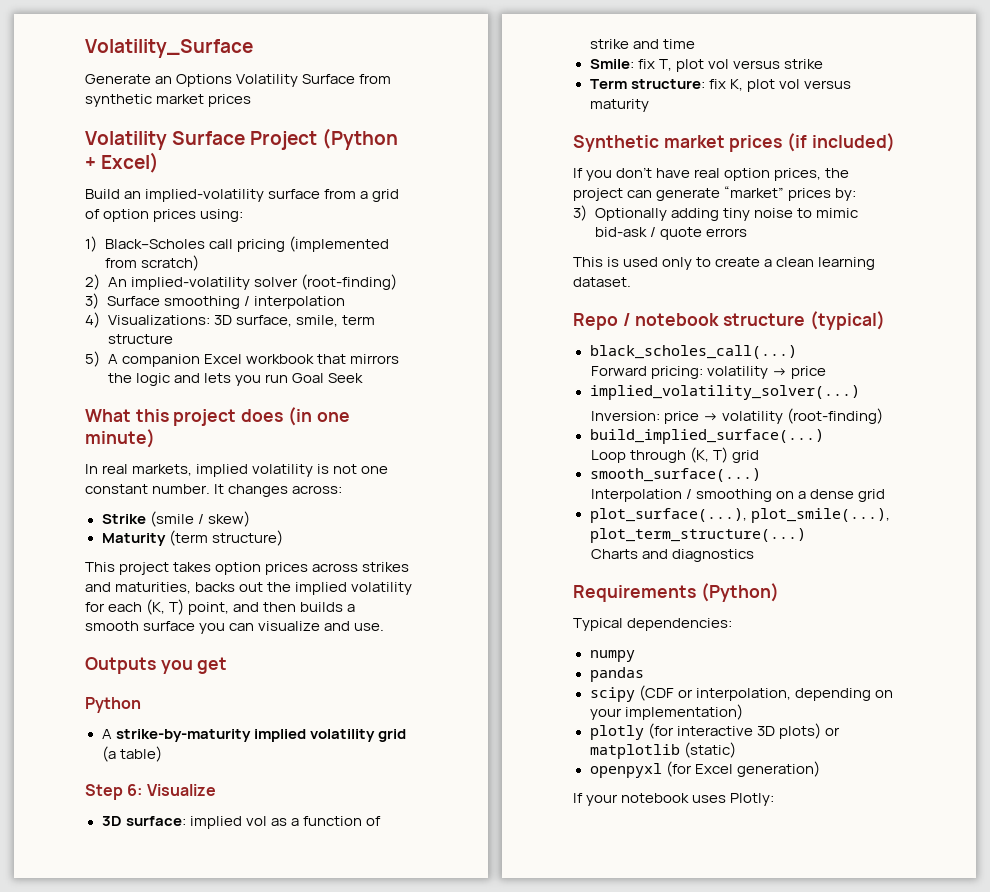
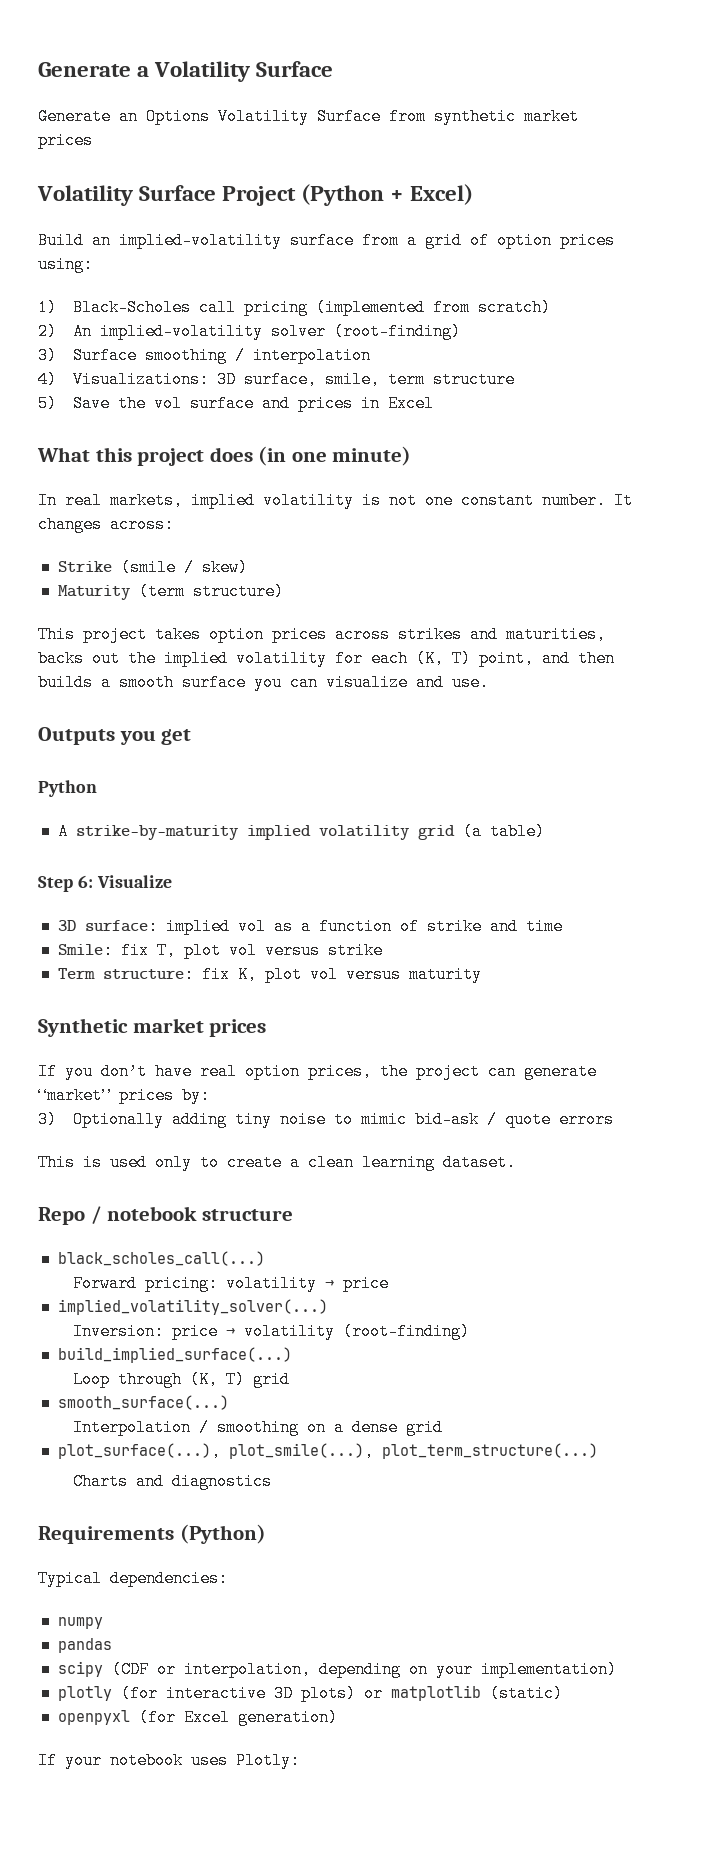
[85,39,253,58] Volatility_Surface -> [38,61,334,82] Generate a Volatility Surface
[107,354,399,367] [107,373,363,386] A companion Excel workbook that mirrors the logic and lets you run Goal Seek -> [72,395,434,412] Save the vol surface and prices in Excel
[787,133,895,152] (if included) -> (267, 1028) none
[809,311,885,330] (typical) -> (293, 1215) none

